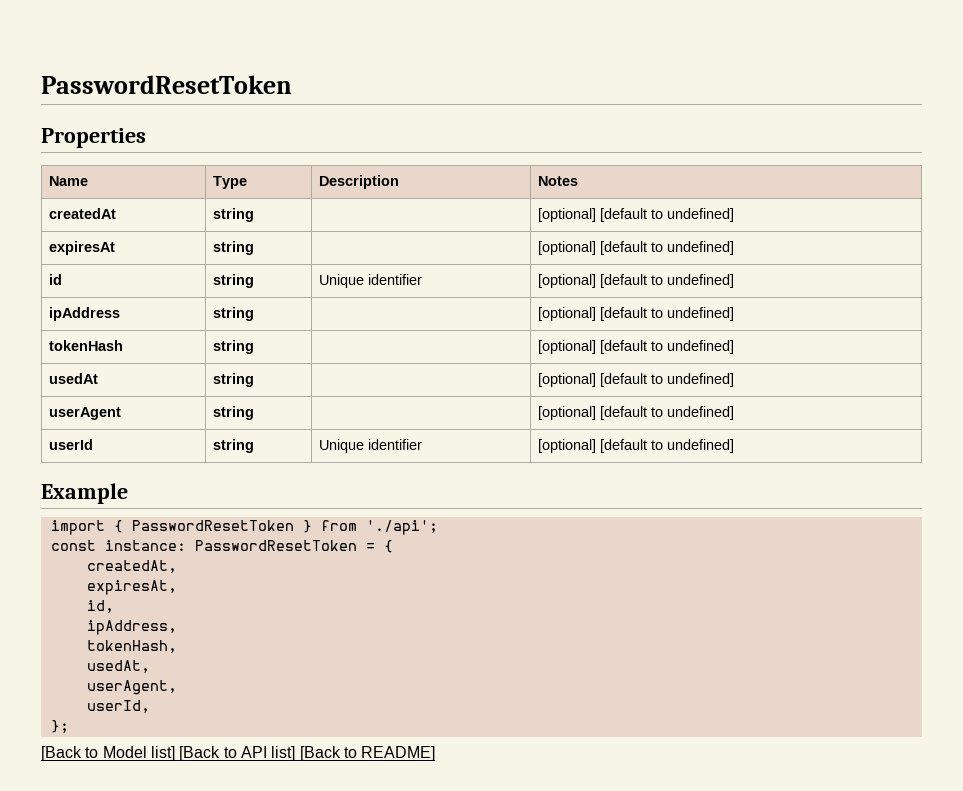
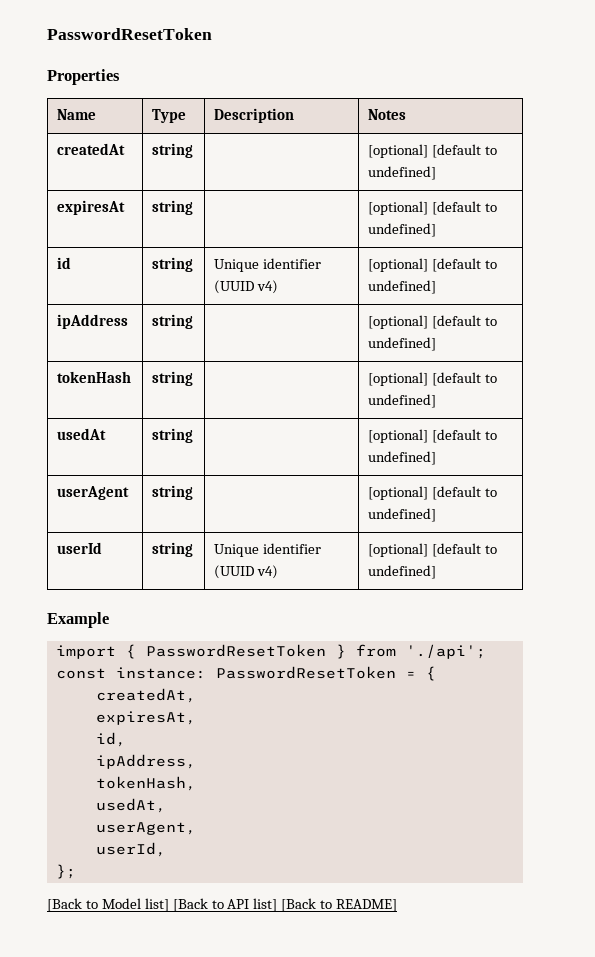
(423, 279) none -> [214,280,278,294] (UUID v4)
(423, 444) none -> [214,565,278,579] (UUID v4)

